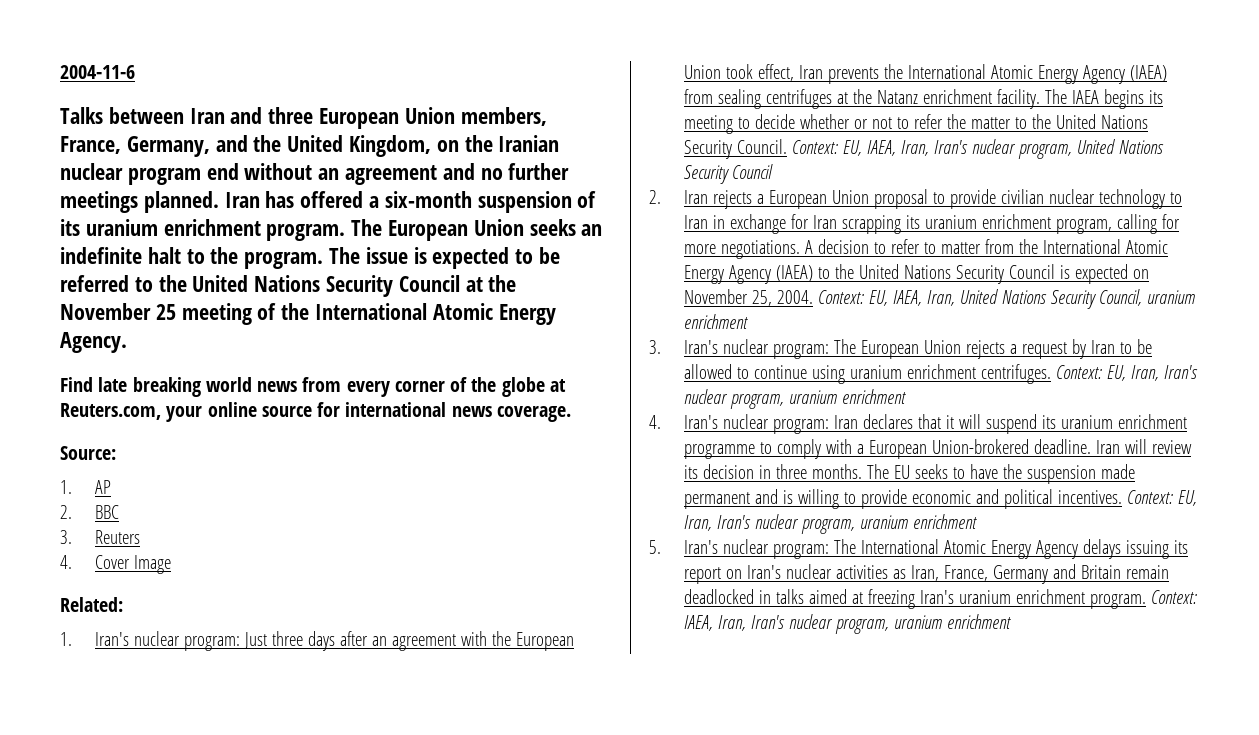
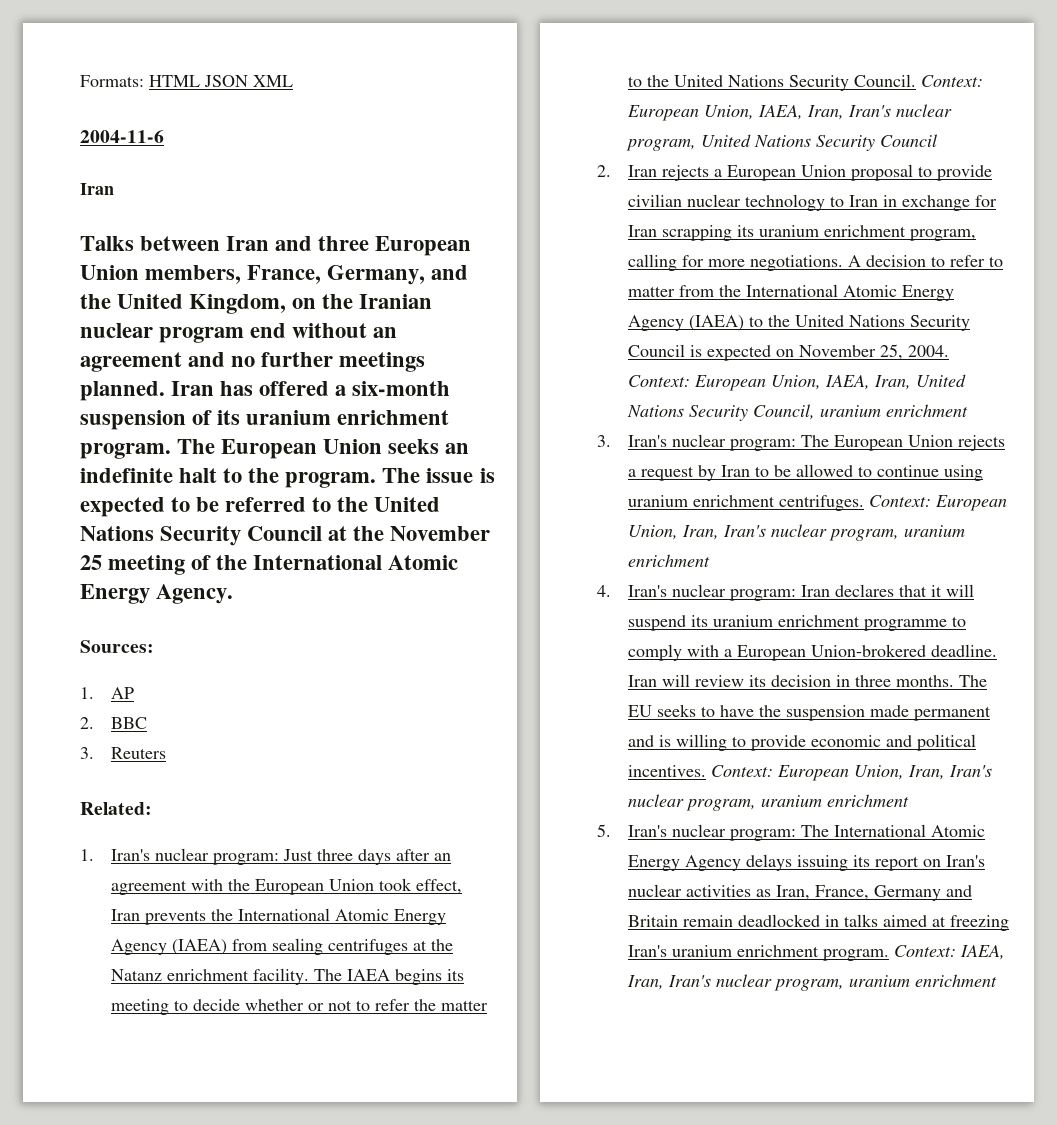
(60, 72) none -> [80,75,293,87] Formats: HTML JSON XML //
(135, 72) none -> [80,183,114,195] // Iran
[60,377,566,397] [60,402,571,422] [60,446,116,460] Find late breaking world news from every corner of the globe at Reuters.com, your online source for international news coverage. // Source: -> [80,640,154,653] Sources:
[60,555,172,574] // 4. Cover Image -> (166, 753) none
[843,140,863,156] EU, -> [626,105,754,121] European Union,
[869,290,889,306] EU, -> [693,375,821,391] European Union,
[1107,365,1127,381] EU, -> [934,495,1007,511] [627,525,678,540] European Union,
[1178,490,1198,506] EU, -> [776,765,904,781] European Union,

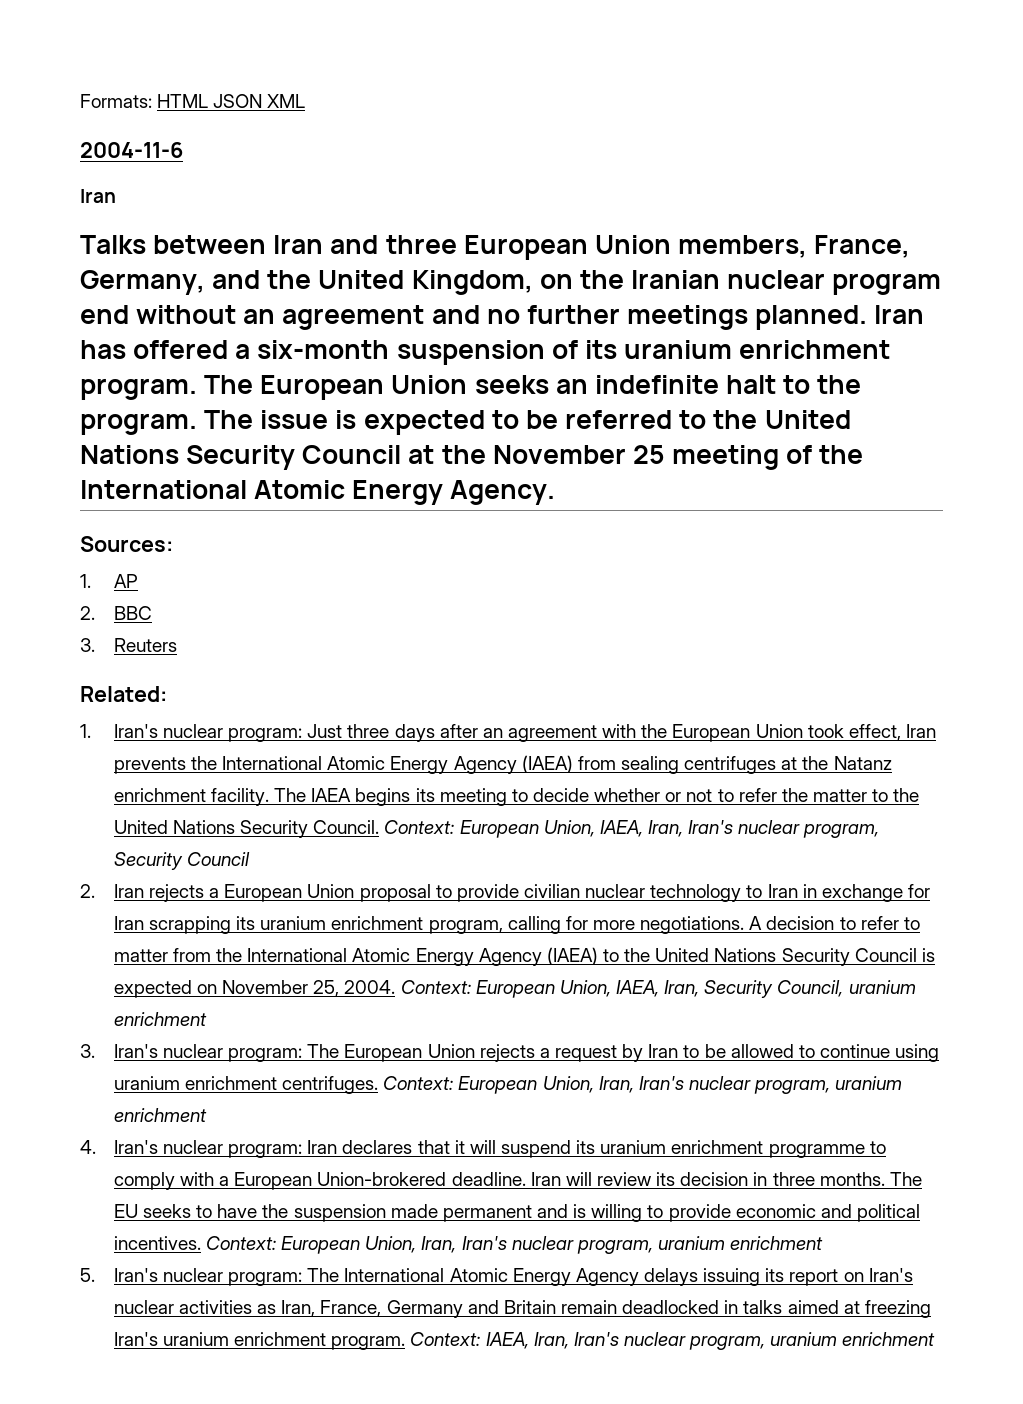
[700,134,811,147] United Nations -> (880, 831) none
[915,374,966,387] [626,405,684,417] United Nations -> (700, 988) none

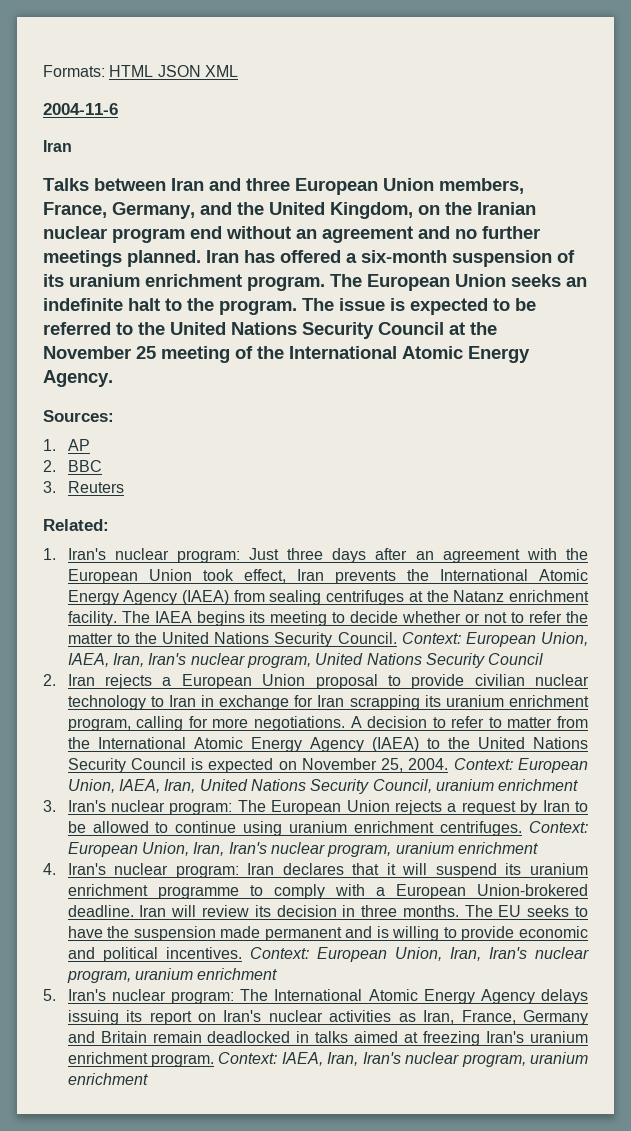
(880, 831) none -> [315,653,422,665] United Nations
(700, 988) none -> [199,779,306,791] United Nations

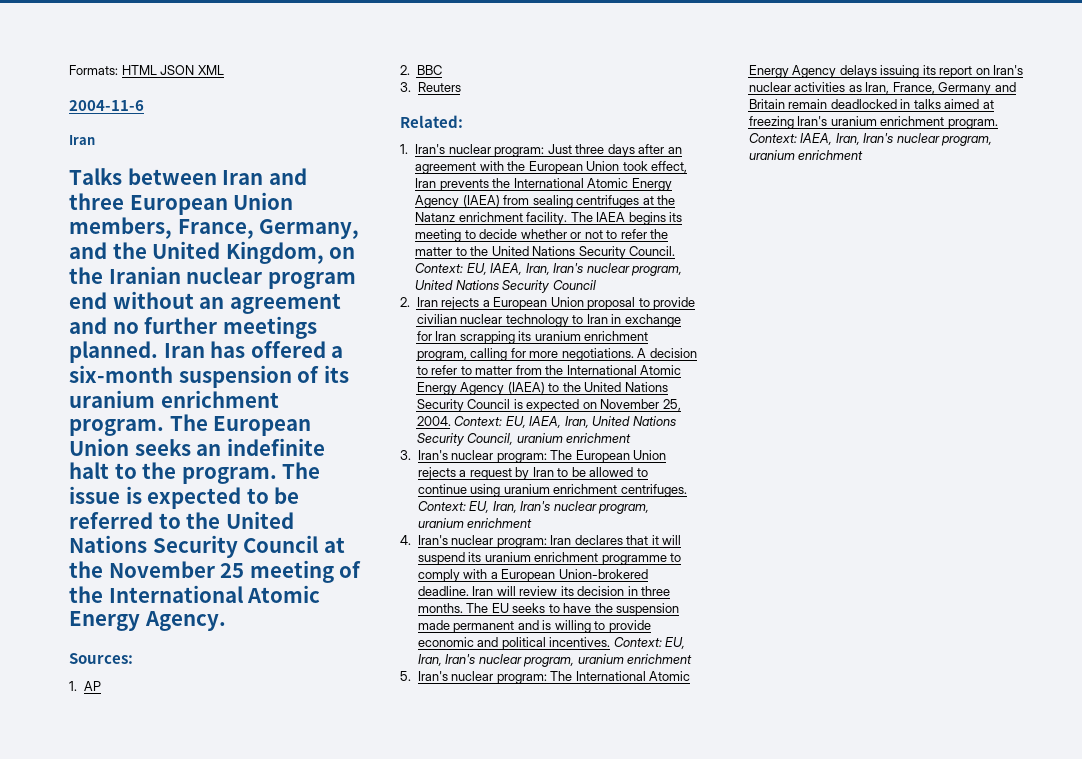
[465,632,588,647] European Union, -> [466,263,487,275] EU,
[518,758,588,773] [67,779,115,793] European Union, -> [505,416,526,428] EU,
[67,842,189,857] European Union, -> [469,501,490,513] EU,
[316,947,442,962] European Union, -> [665,637,686,649] EU,

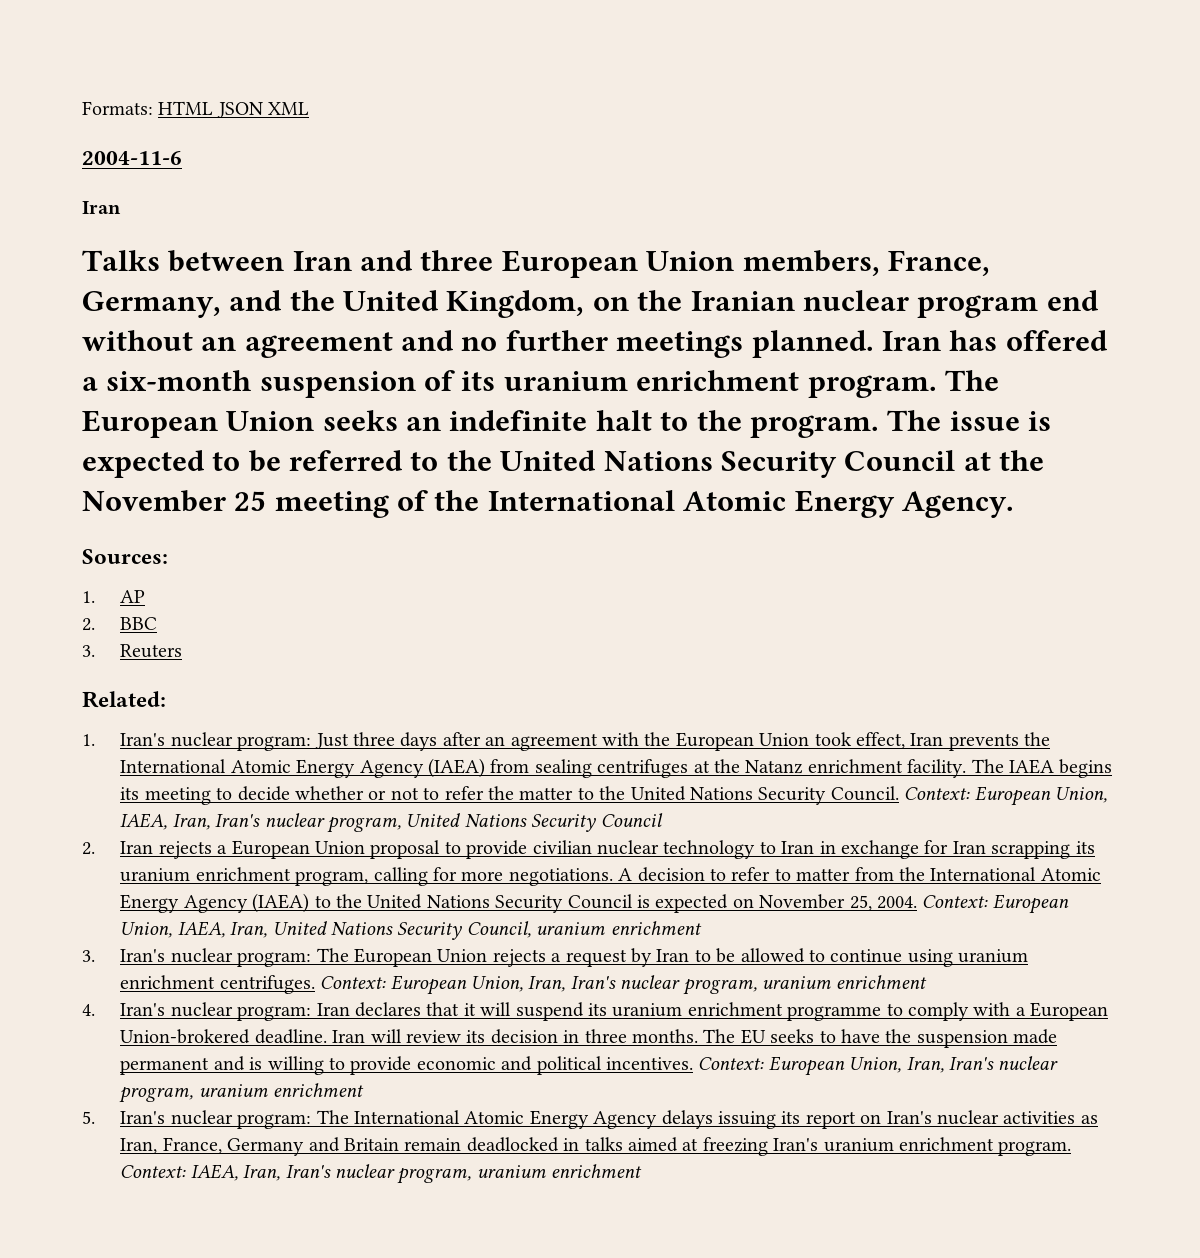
[466,263,487,275] EU, -> [974,786,1108,806] European Union,
[505,416,526,428] EU, -> [992,894,1069,914] [120,922,173,938] European Union,
[469,501,490,513] EU, -> [390,975,524,995] European Union,
[665,637,686,649] EU, -> [768,1056,902,1076] European Union,

